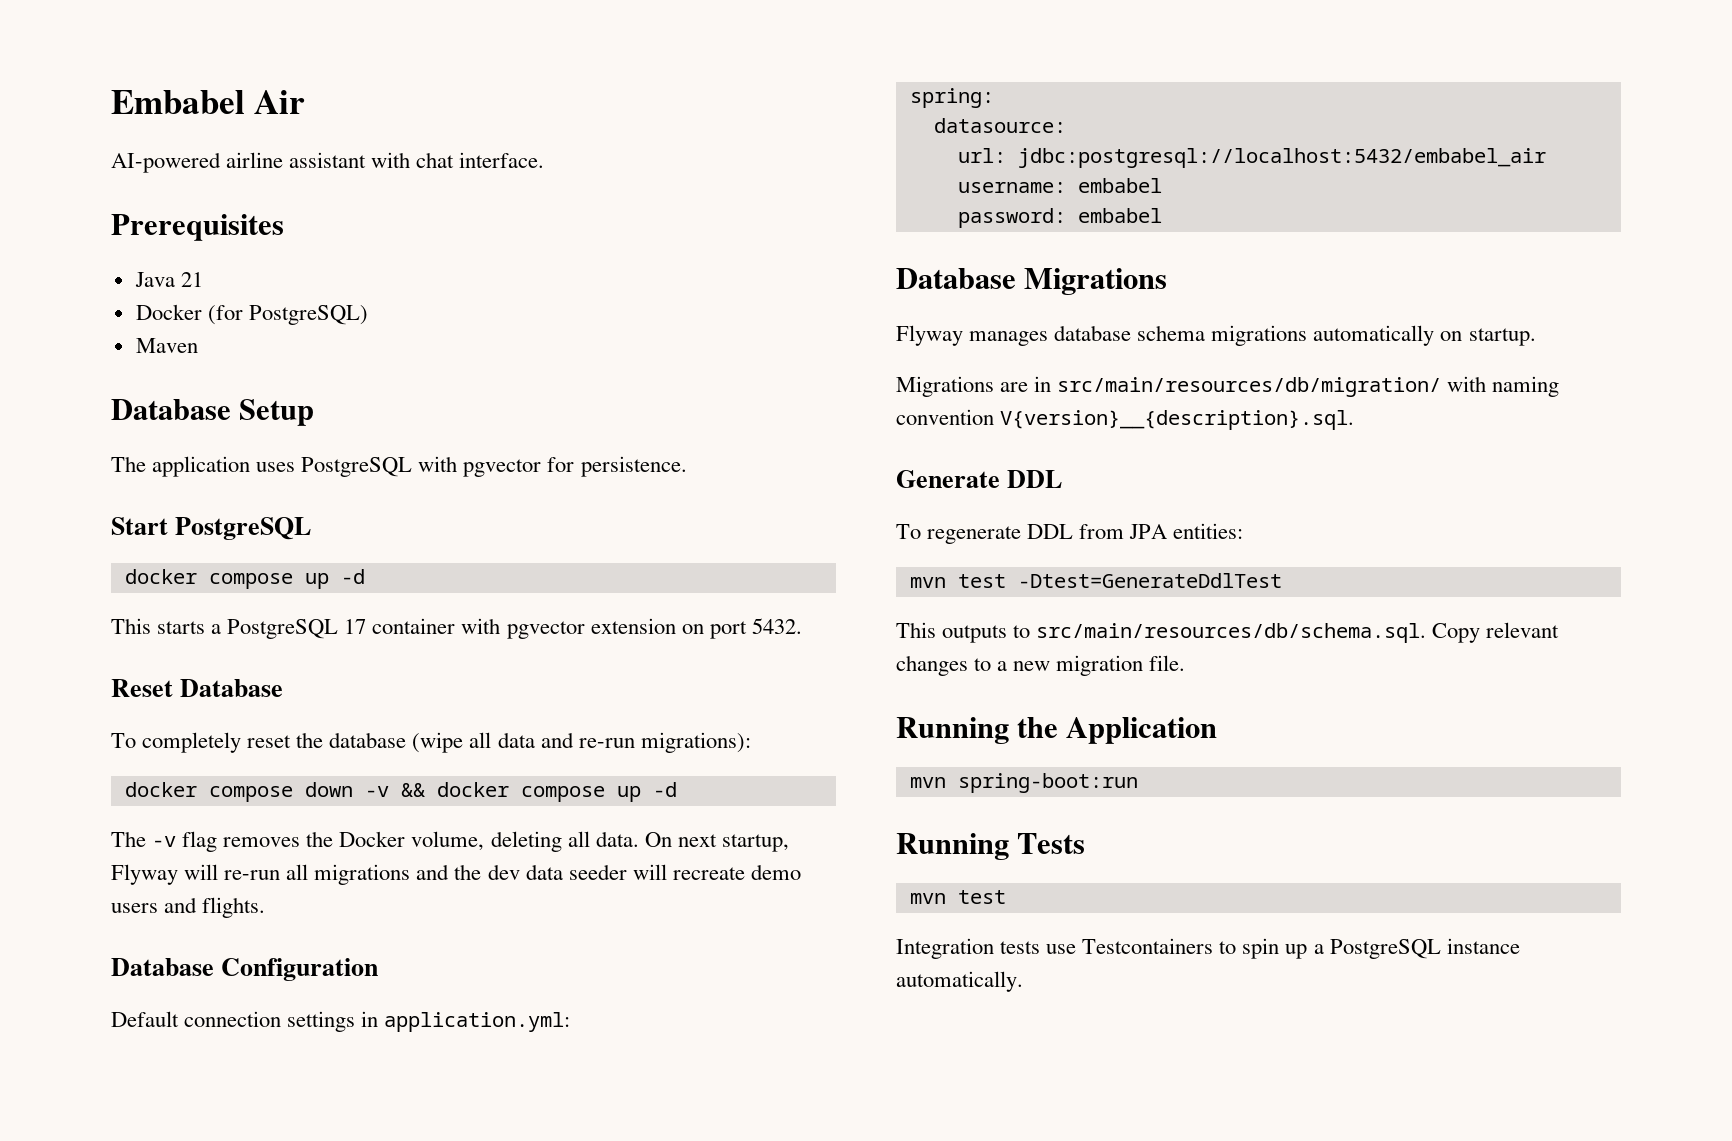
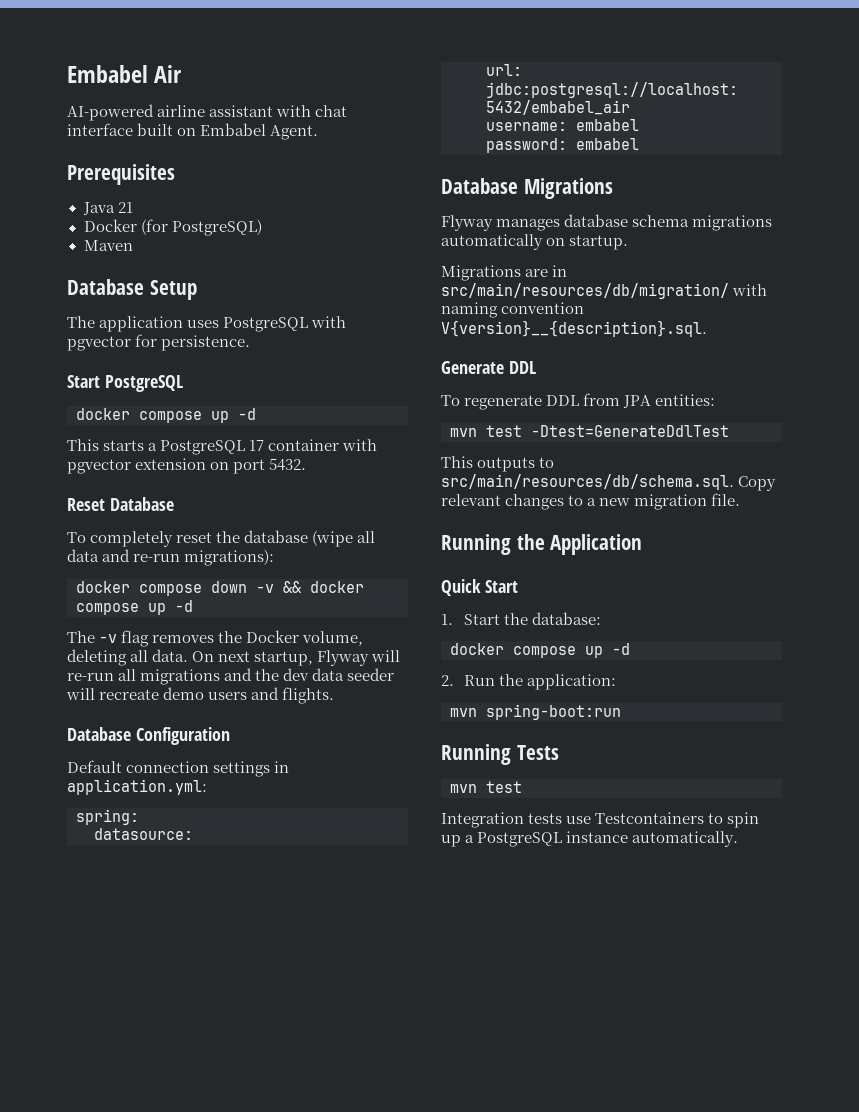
[459,152,545,168] interface. -> [67,123,319,140] interface built on Embabel Agent.
(1218, 730) none -> [441,579,518,596] [441,612,602,625] [450,643,630,658] [441,674,617,690] // Quick Start // 1. Start the database: // docker compose up -d // 2. Run the application:

